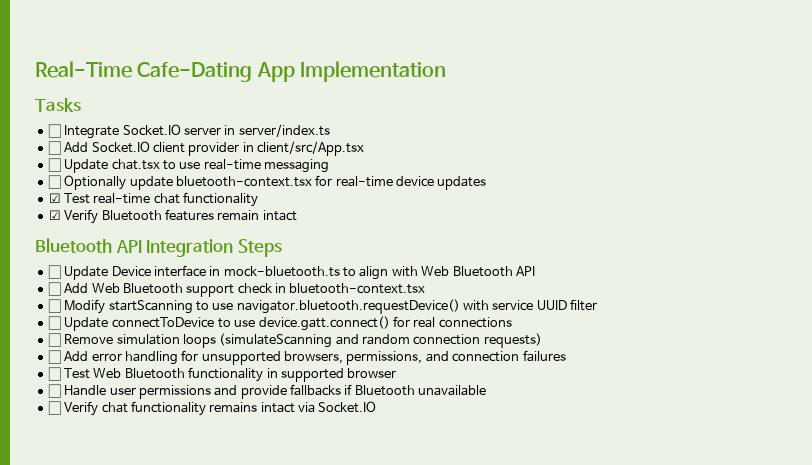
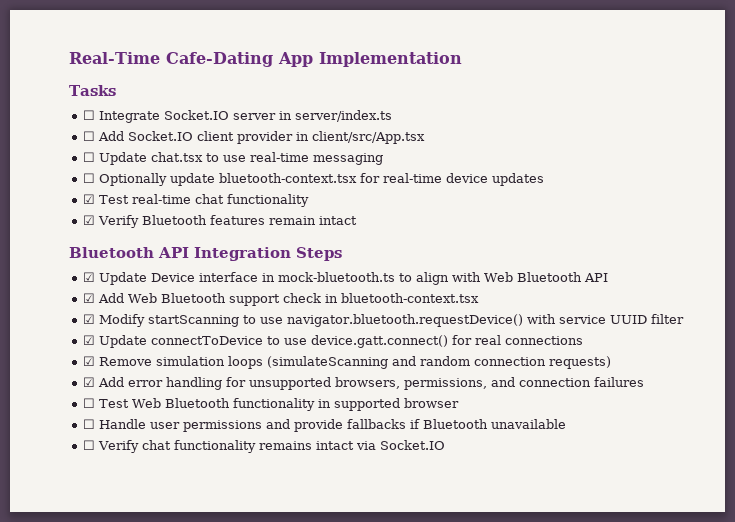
[47,265,61,279] ☐ -> [82,272,95,282] ☑
[47,282,61,296] ☐ -> [82,293,95,303] ☑
[47,299,61,313] ☐ -> [82,314,95,324] ☑
[47,316,61,330] ☐ -> [82,335,95,345] ☑
[47,333,61,347] ☐ -> [82,356,95,366] ☑
[47,350,61,364] ☐ -> [82,377,95,387] ☑

